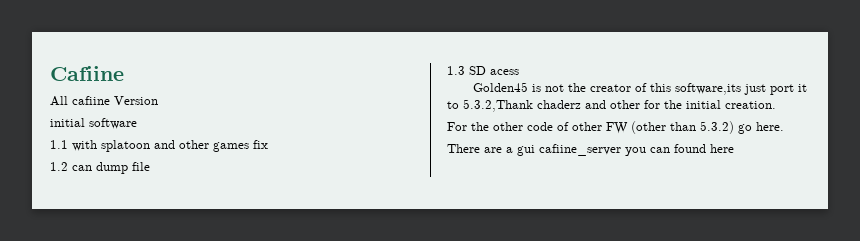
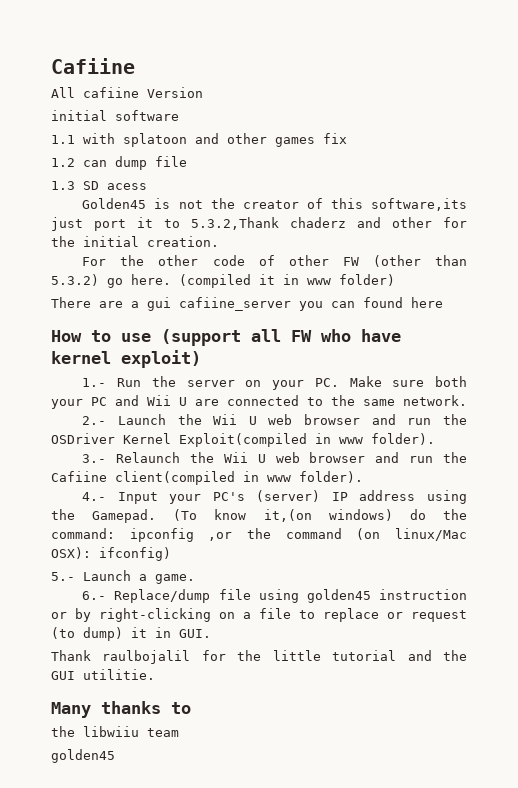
(784, 126) none -> [179,274,395,288] (compiled it in www folder)
(734, 148) none -> [51,329,401,346] [51,350,201,368] [82,376,468,390] [51,395,467,409] [82,414,467,425] [51,433,435,447] [82,452,467,463] [51,471,363,485] [82,490,467,504] [51,509,468,523] [51,528,467,542] [51,547,171,561] [51,570,195,584] [82,589,468,603] [51,608,467,622] [51,627,211,641] [51,650,467,664] [51,669,155,680] [51,701,191,718] [51,726,179,737] [51,749,115,763] // How to use (support all FW who have kernel exploit) // 1.- Run the server on your PC. Make sure both your PC and Wii U are connected to the same network. // 2.- Launch the Wii U web browser and run the OSDriver Kernel Exploit(compiled in www folder). // 3.- Relaunch the Wii U web browser and run the Cafiine client(compiled in www folder). // 4.- Input your PC's (server) IP address using the Gamepad. (To know it,(on windows) do the command: ipconfig ,or the command (on linux/Mac OSX): ifconfig) // 5.- Launch a game. // 6.- Replace/dump file using golden45 instruction or by right-clicking on a file to replace or request (to dump) it in GUI. // Thank raulbojalil for the little tutorial and the GUI utilitie. // Many thanks to // the libwiiu team // golden45

